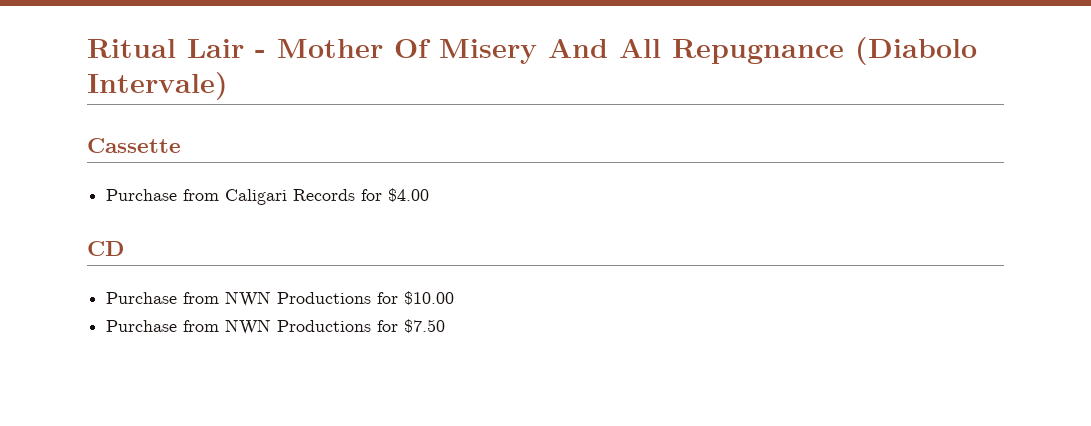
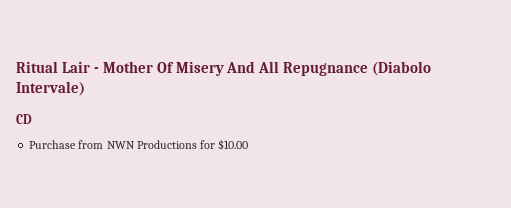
[87,138,181,153] [106,188,430,205] // Cassette // Purchase from Caligari Records for $4.00 -> (85, 88) none
[106,319,446,335] // Purchase from NWN Productions for $7.50 -> (249, 144) none

